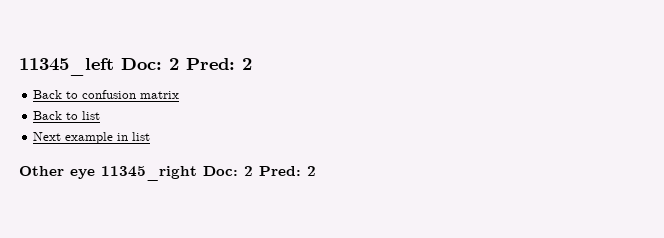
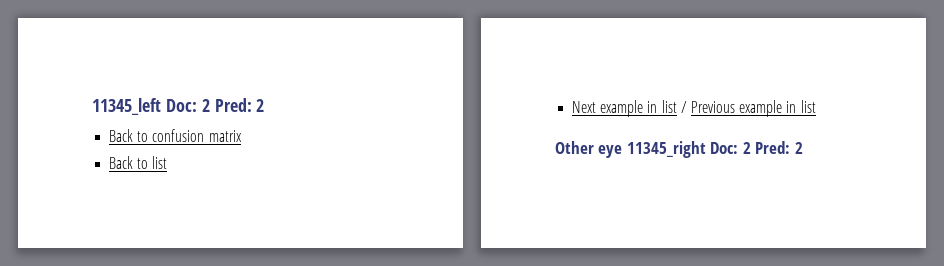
(151, 136) none -> [680,100,816,117] / Previous example in list

